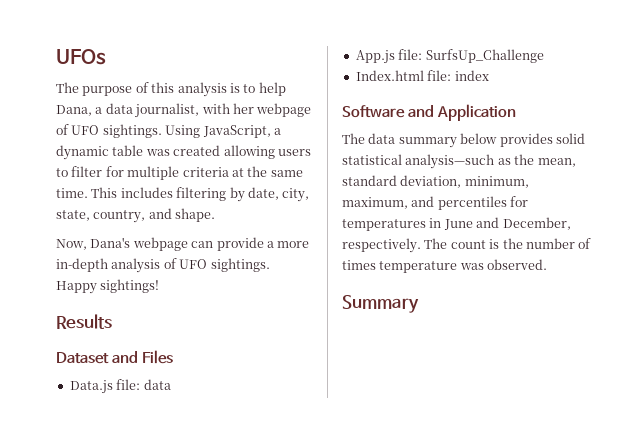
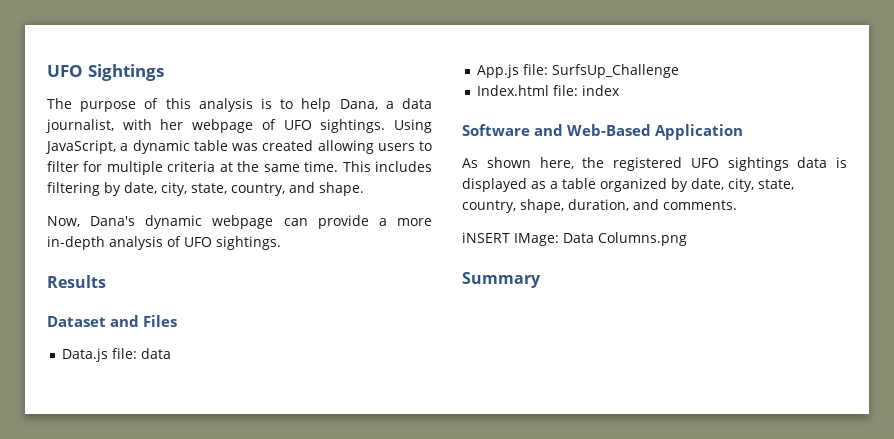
[56,49,106,65] UFOs -> [47,64,164,81] UFO Sightings
(131, 242) none -> [145,215,203,229] dynamic
[56,279,160,294] Happy sightings! -> (281, 243) none
(434, 111) none -> [567,124,651,136] Web-Based
[342,133,585,148] [342,154,576,169] [342,175,529,188] [342,196,529,210] [342,217,571,231] [342,238,592,253] [342,259,548,273] The data summary below provides solid statistical analysis—such as the mean, standard deviation, minimum, maximum, and percentiles for temperatures in June and December, respectively. The count is the number of times temperature was observed. -> [462,157,847,171] [462,178,794,192] [462,199,737,213] [462,232,687,246] As shown here, the registered UFO sightings data is displayed as a table organized by date, city, state, country, shape, duration, and comments. // iNSERT IMage: Data Columns.png

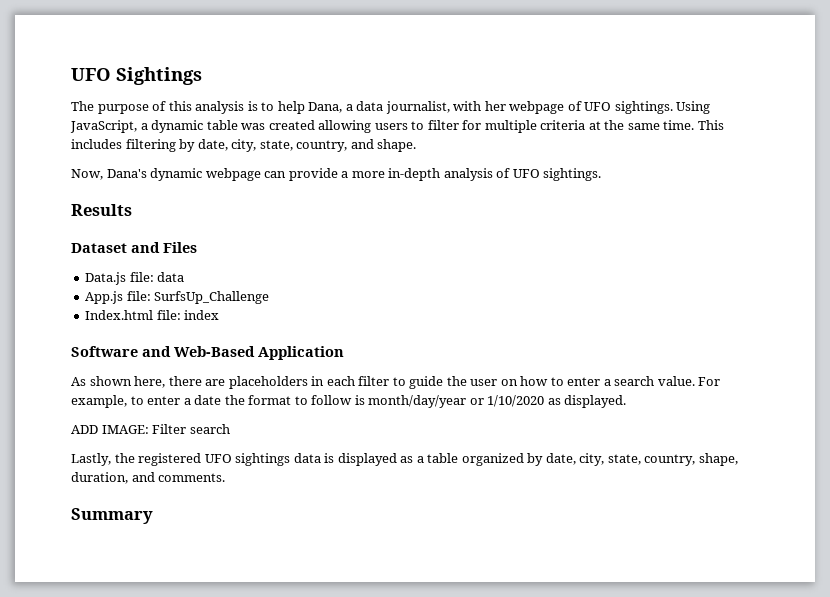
(574, 163) none -> [168,376,721,389] [71,395,627,408] [71,424,230,434] [71,453,111,466] there are placeholders in each filter to guide the user on how to enter a search value. For example, to enter a date the format to follow is month/day/year or 1/10/2020 as displayed. // ADD IMAGE: Filter search // Lastly,
[462,232,687,246] // iNSERT IMage: Data Columns.png -> (226, 477) none

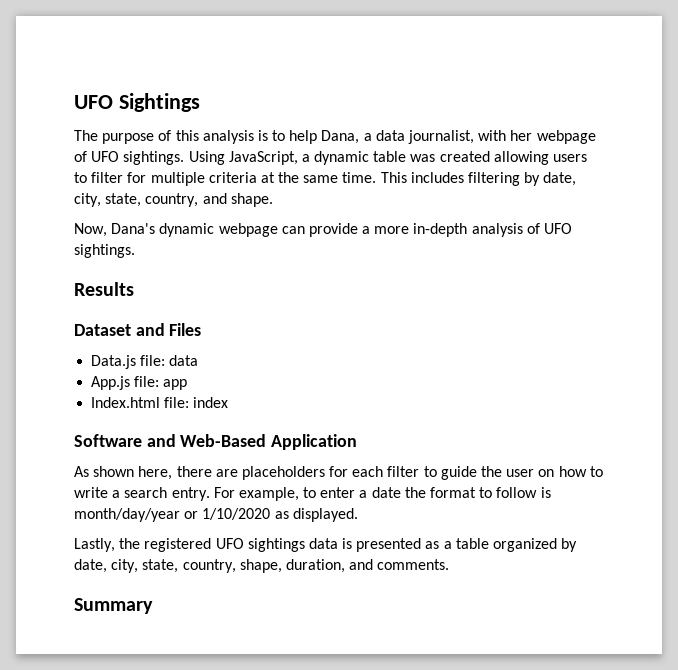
[154,291,270,304] SurfsUp_Challenge -> [163,379,188,390] app
[311,376,325,386] in -> [329,466,349,477] for
[567,377,601,386] enter -> [74,487,108,498] write
[657,376,695,386] value. -> [171,487,210,501] entry.
[71,424,230,434] // ADD IMAGE: Filter search -> (358, 515) none
[337,453,397,466] displayed -> [356,538,422,552] presented

